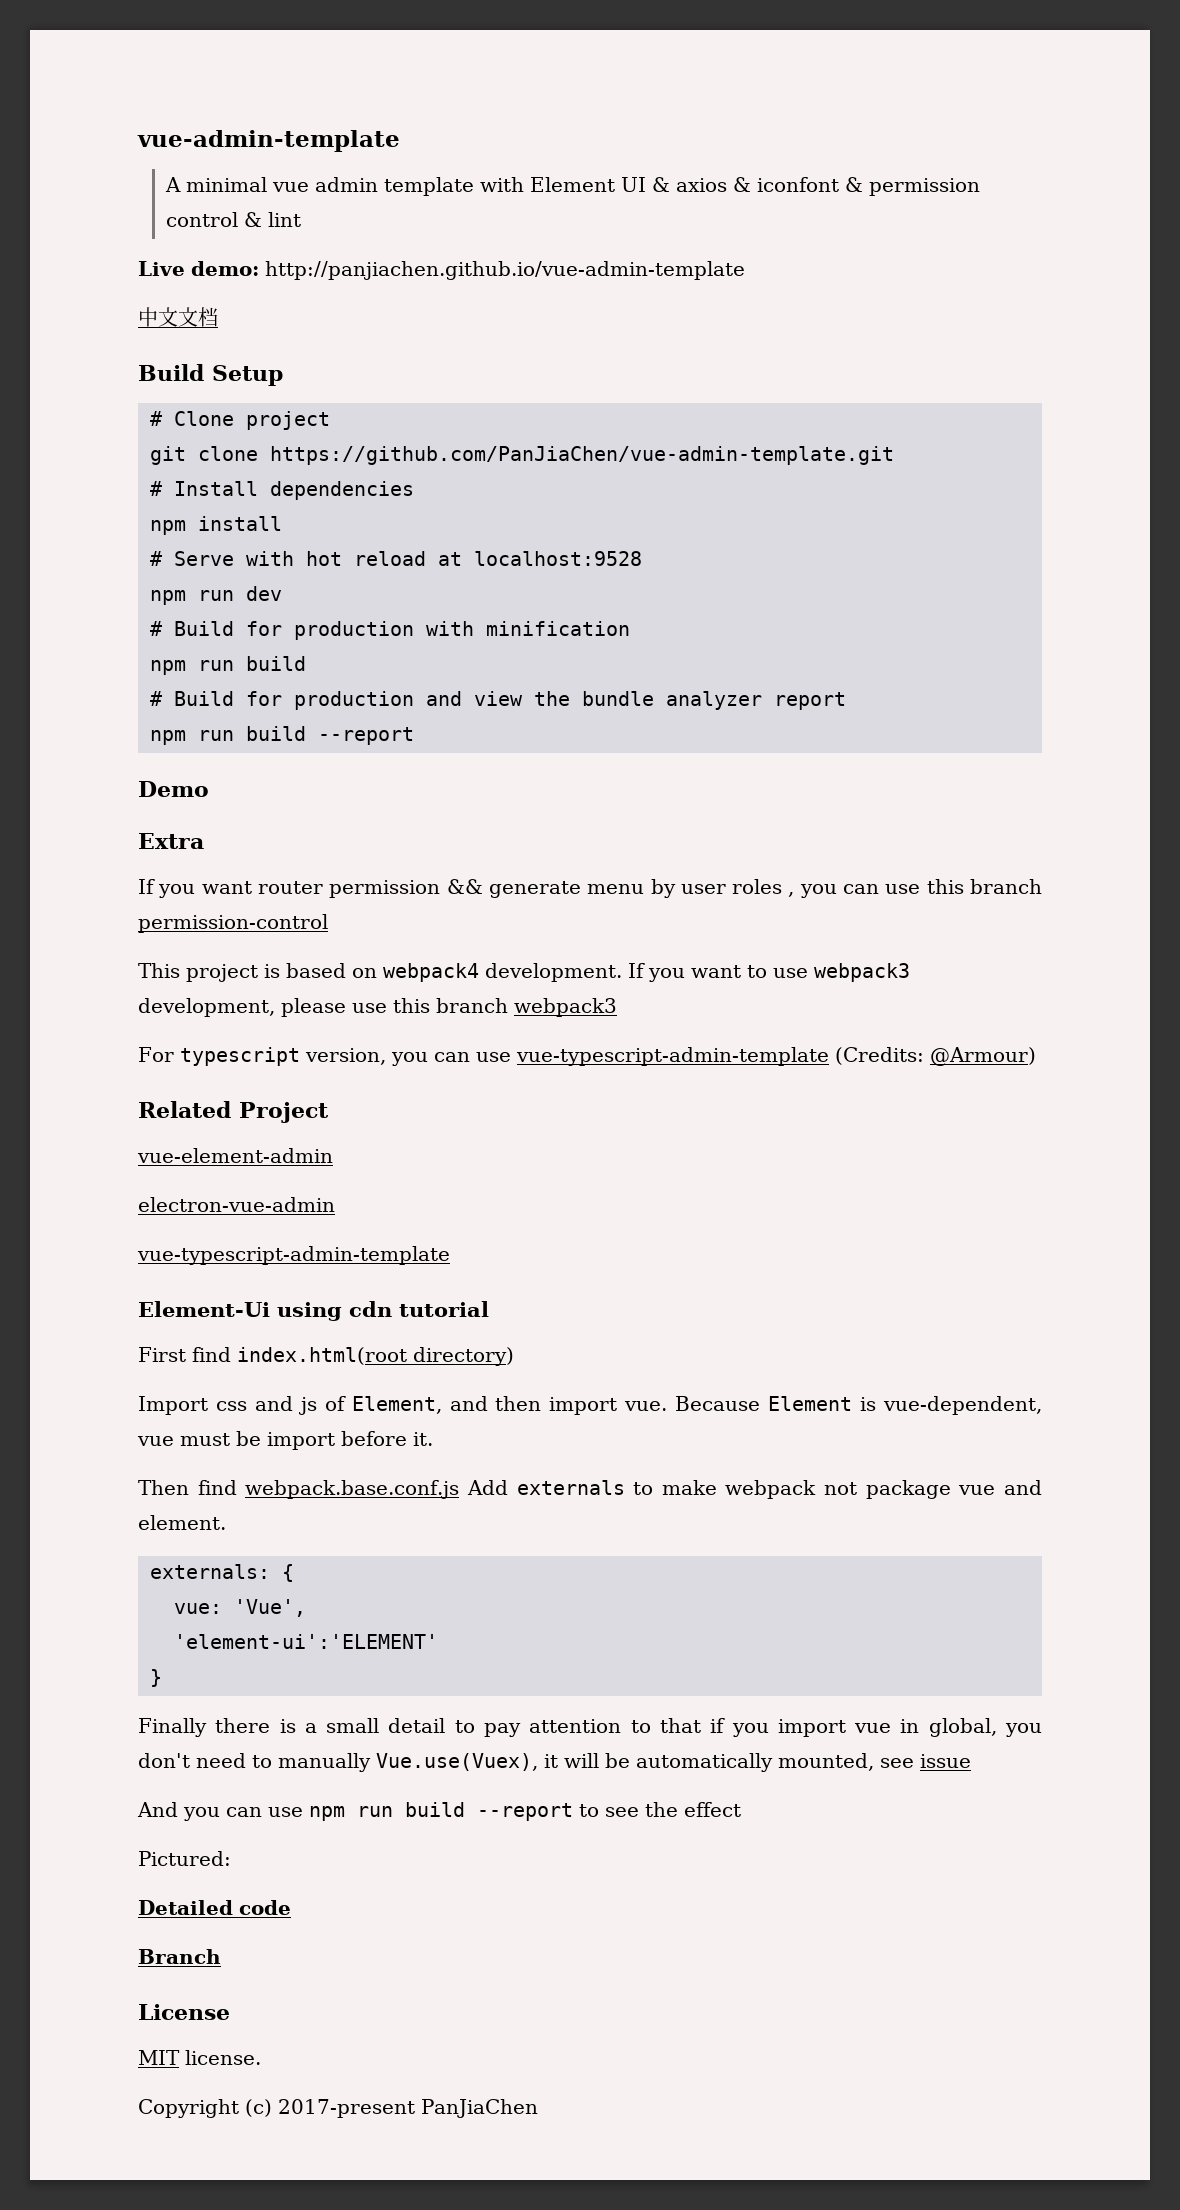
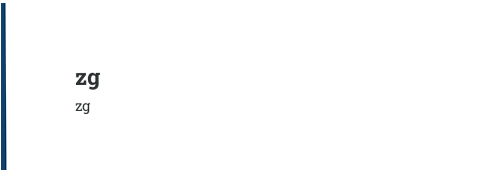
[137,130,400,152] [164,177,980,196] [165,212,301,227] [138,261,745,280] [138,307,218,327] [138,364,283,386] [150,411,330,430] [150,446,894,465] [150,481,414,500] [150,516,282,535] [150,551,642,566] [150,586,282,605] [150,621,630,640] [150,656,306,675] [150,691,846,710] [150,726,414,745] [138,781,209,797] [138,833,204,849] [138,879,1042,898] [138,914,328,933] [138,963,910,982] [138,998,617,1017] [138,1047,1036,1066] [138,1101,329,1123] [137,1148,333,1163] [138,1197,335,1212] [137,1246,450,1265] [138,1301,489,1321] [138,1347,514,1366] [138,1396,1042,1415] [137,1431,433,1450] [138,1480,1042,1499] [138,1515,226,1530] [150,1564,294,1582] [174,1599,306,1617] [174,1634,438,1649] [150,1669,162,1687] [138,1718,1042,1737] [138,1753,971,1772] [137,1802,741,1821] [138,1851,231,1866] [138,1900,291,1915] [138,1949,221,1964] [138,2004,230,2020] [138,2050,261,2065] [138,2099,538,2118] vue-admin-template // A minimal vue admin template with Element UI & axios & iconfont & permission control & lint // Live demo: http://panjiachen.github.io/vue-admin-template // 中文文档 // Build Setup // # Clone project // git clone https://github.com/PanJiaChen/vue-admin-template.git // # Install dependencies // npm install // # Serve with hot reload at localhost:9528 // npm run dev // # Build for production with minification // npm run build // # Build for production and view the bundle analyzer report // npm run build --report // Demo // Extra // If you want router permission && generate menu by user roles , you can use this branch permission-control // This project is based on webpack4 development. If you want to use webpack3 development, please use this branch webpack3 // For typescript version, you can use vue-typescript-admin-template (Credits: @Armour) // Related Project // vue-element-admin // electron-vue-admin // vue-typescript-admin-template // Element-Ui using cdn tutorial // First find index.html(root directory) // Import css and js of Element, and then import vue. Because Element is vue-dependent, vue must be import before it. // Then find webpack.base.conf.js Add externals to make webpack not package vue and element. // externals: { // vue: 'Vue', // 'element-ui':'ELEMENT' // } // Finally there is a small detail to pay attention to that if you import vue in global, you don't need to manually Vue.use(Vuex), it will be automatically mounted, see issue // And you can use npm run build --report to see the effect // Pictured: // Detailed code // Branch // License // MIT license. // Copyright (c) 2017-present PanJiaChen -> [74,71,102,90] [75,102,91,115] zg // zg

